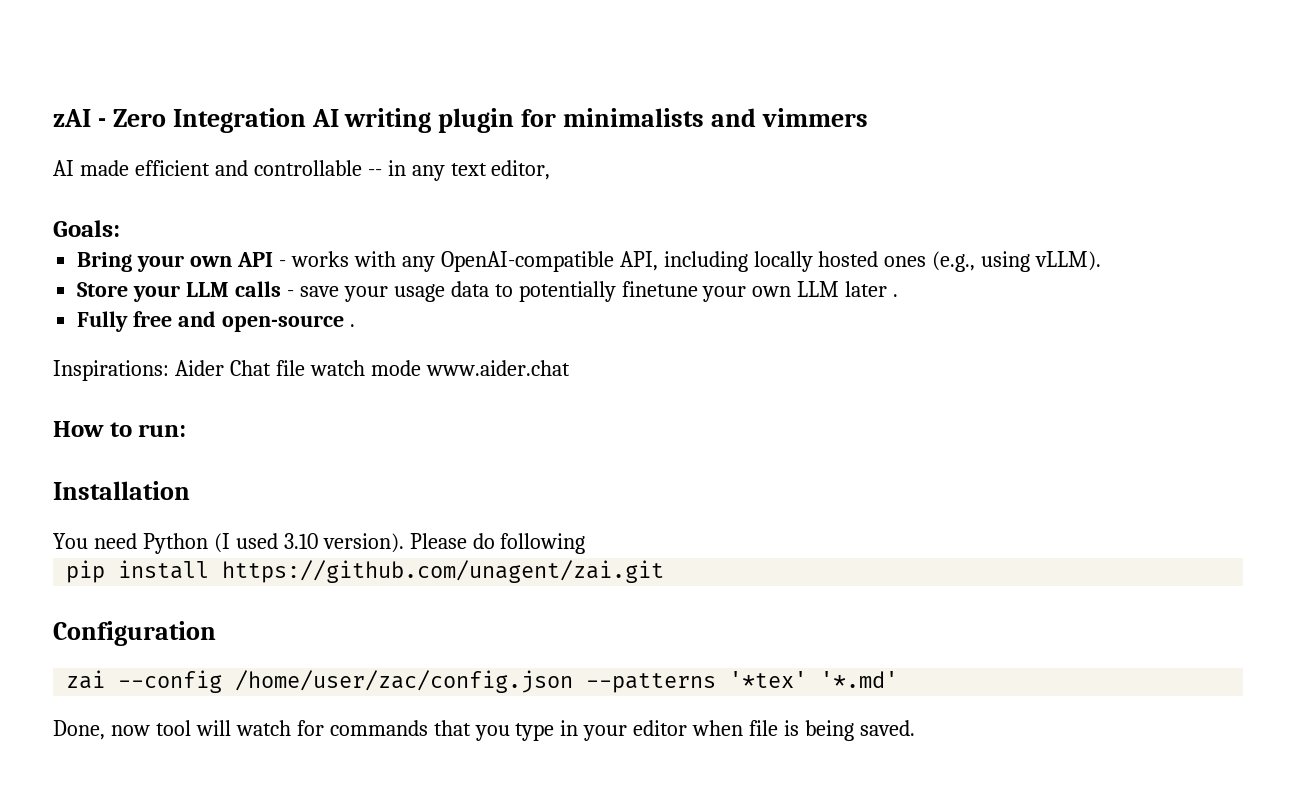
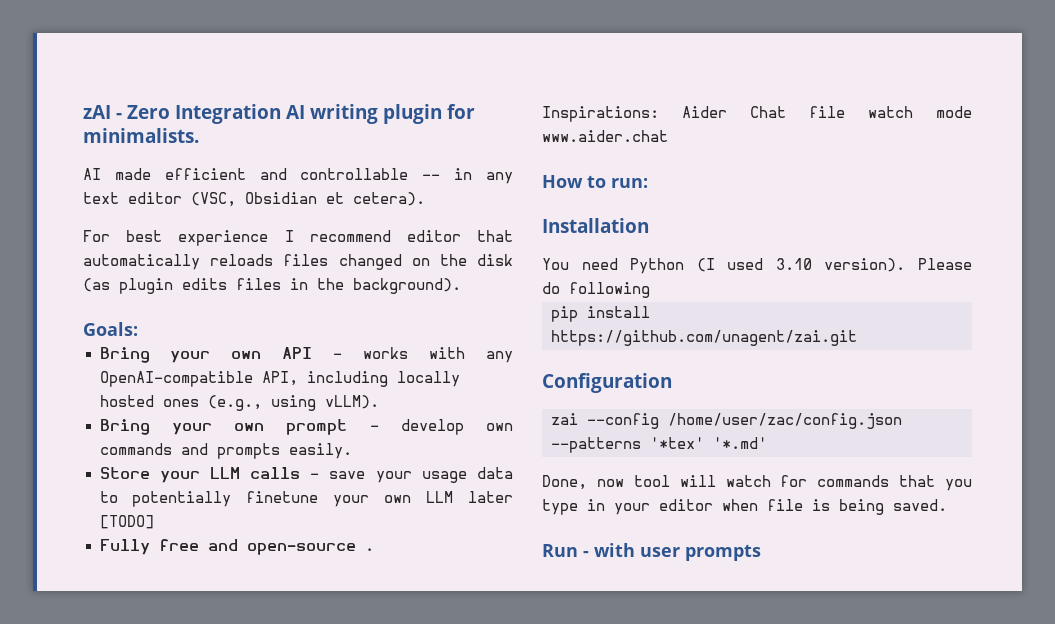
[563,108,868,127] minimalists and vimmers -> [83,128,199,143] minimalists.
[491,160,551,180] editor, -> [128,192,425,207] [83,230,513,246] [83,254,513,270] [83,278,461,294] editor (VSC, Obsidian et cetera). // For best experience I recommend editor that automatically reloads files changed on the disk (as plugin edits files in the background).
(1102, 261) none -> [99,419,513,435] [99,443,352,459] // Bring your own prompt - develop own commands and prompts easily.
[893,294,899,297] . -> [99,515,154,529] [TODO]
(915, 728) none -> [542,543,761,561] // Run - with user prompts

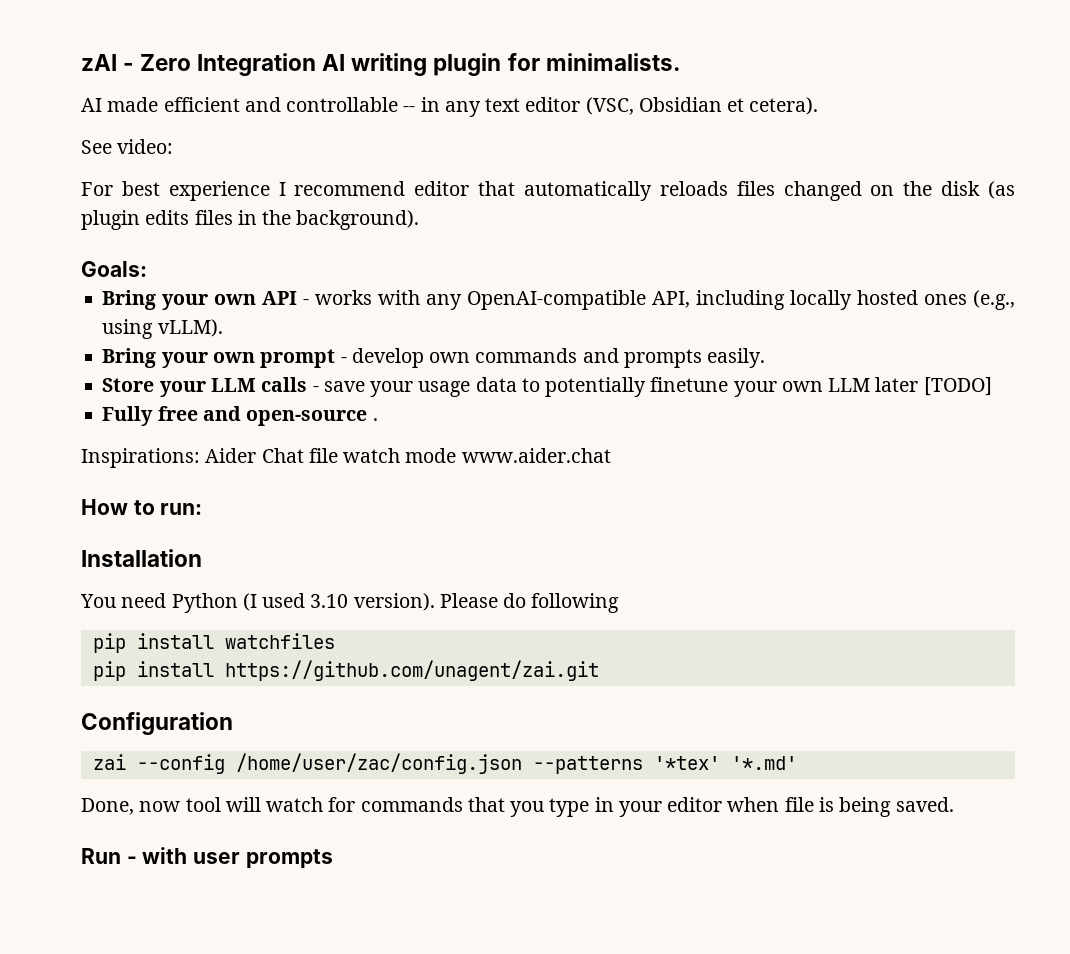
(425, 199) none -> [81,139,174,154] // See video:
(650, 290) none -> [92,633,335,653] // pip install watchfiles

